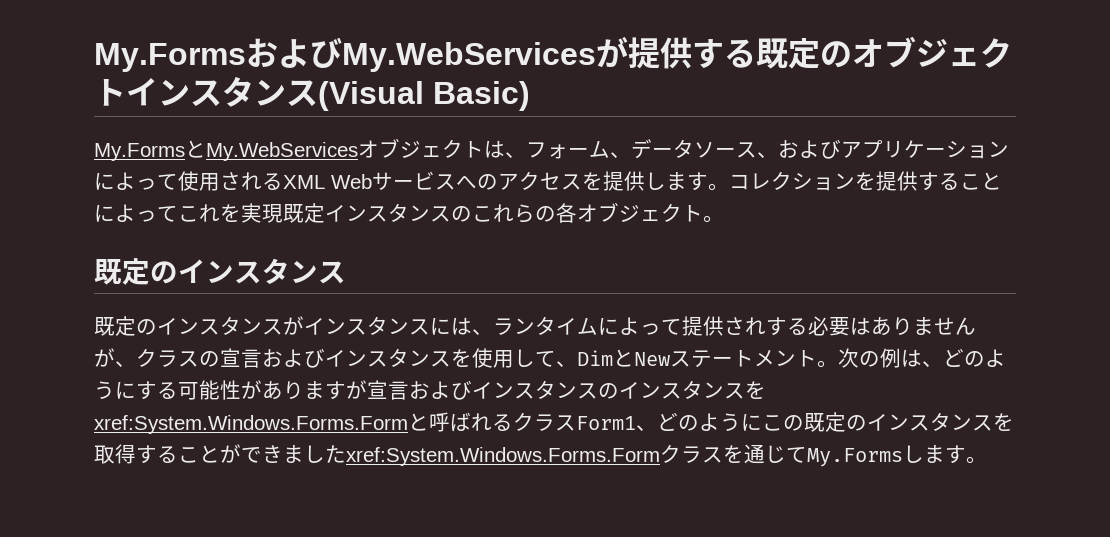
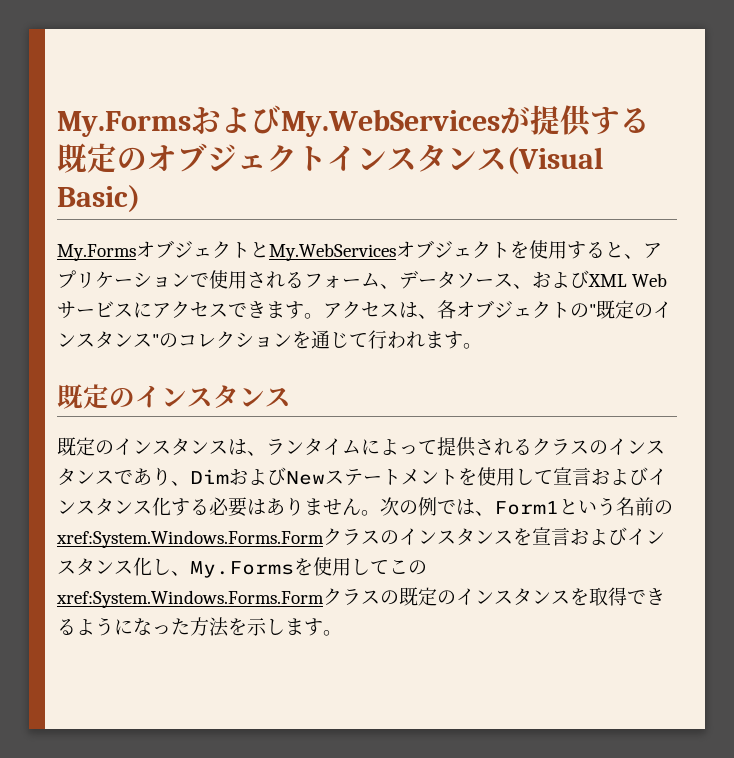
(185, 152) none -> [136,240,250,258] オブジェクト
[484,140,526,158] は、 -> [510,240,662,259] [57,270,304,289] を使用すると、アプリケーションで使用される
[841,140,1009,159] [94,171,283,191] アプリケーションによって使用される -> (589, 279) none
[456,171,1002,191] [94,202,703,223] へのアクセスを提供します。コレクションを提供することによってこれを実現既定インスタンスのこれらの各オブジェクト -> [133,300,672,319] [57,330,463,349] にアクセスできます。アクセスは、各オブジェクトの"既定のインスタンス"のコレクションを通じて行われます
[283,316,451,335] がインスタンスに -> (228, 447) none
[766,316,976,336] [94,348,1006,368] [94,380,766,400] [94,412,783,434] する必要はありませんが、クラスの宣言およびインスタンスを使用して、DimとNewステートメント。次の例は、どのようにする可能性がありますが宣言およびインスタンスのインスタンスをxref:System.Windows.Forms.Formと呼ばれるクラスForm1、どのようにこ -> [513,438,665,455] [57,467,667,486] [57,497,673,517] [56,527,665,548] [57,557,427,578] [56,588,380,608] るクラスのインスタンスであり、DimおよびNewステートメントを使用して宣言およびインスタンス化する必要はありません。次の例では、Form1という名前のxref:System.Windows.Forms.Formクラスのインスタンスを宣言およびインスタンス化し、My.Formsを使用してこのxref:System.Windows.Forms.Formクラス
[136,444,903,467] することができましたxref:System.Windows.Forms.Formクラスを通じてMy.Forms -> [627,588,665,605] [57,617,267,637] できるようになった方法を示

